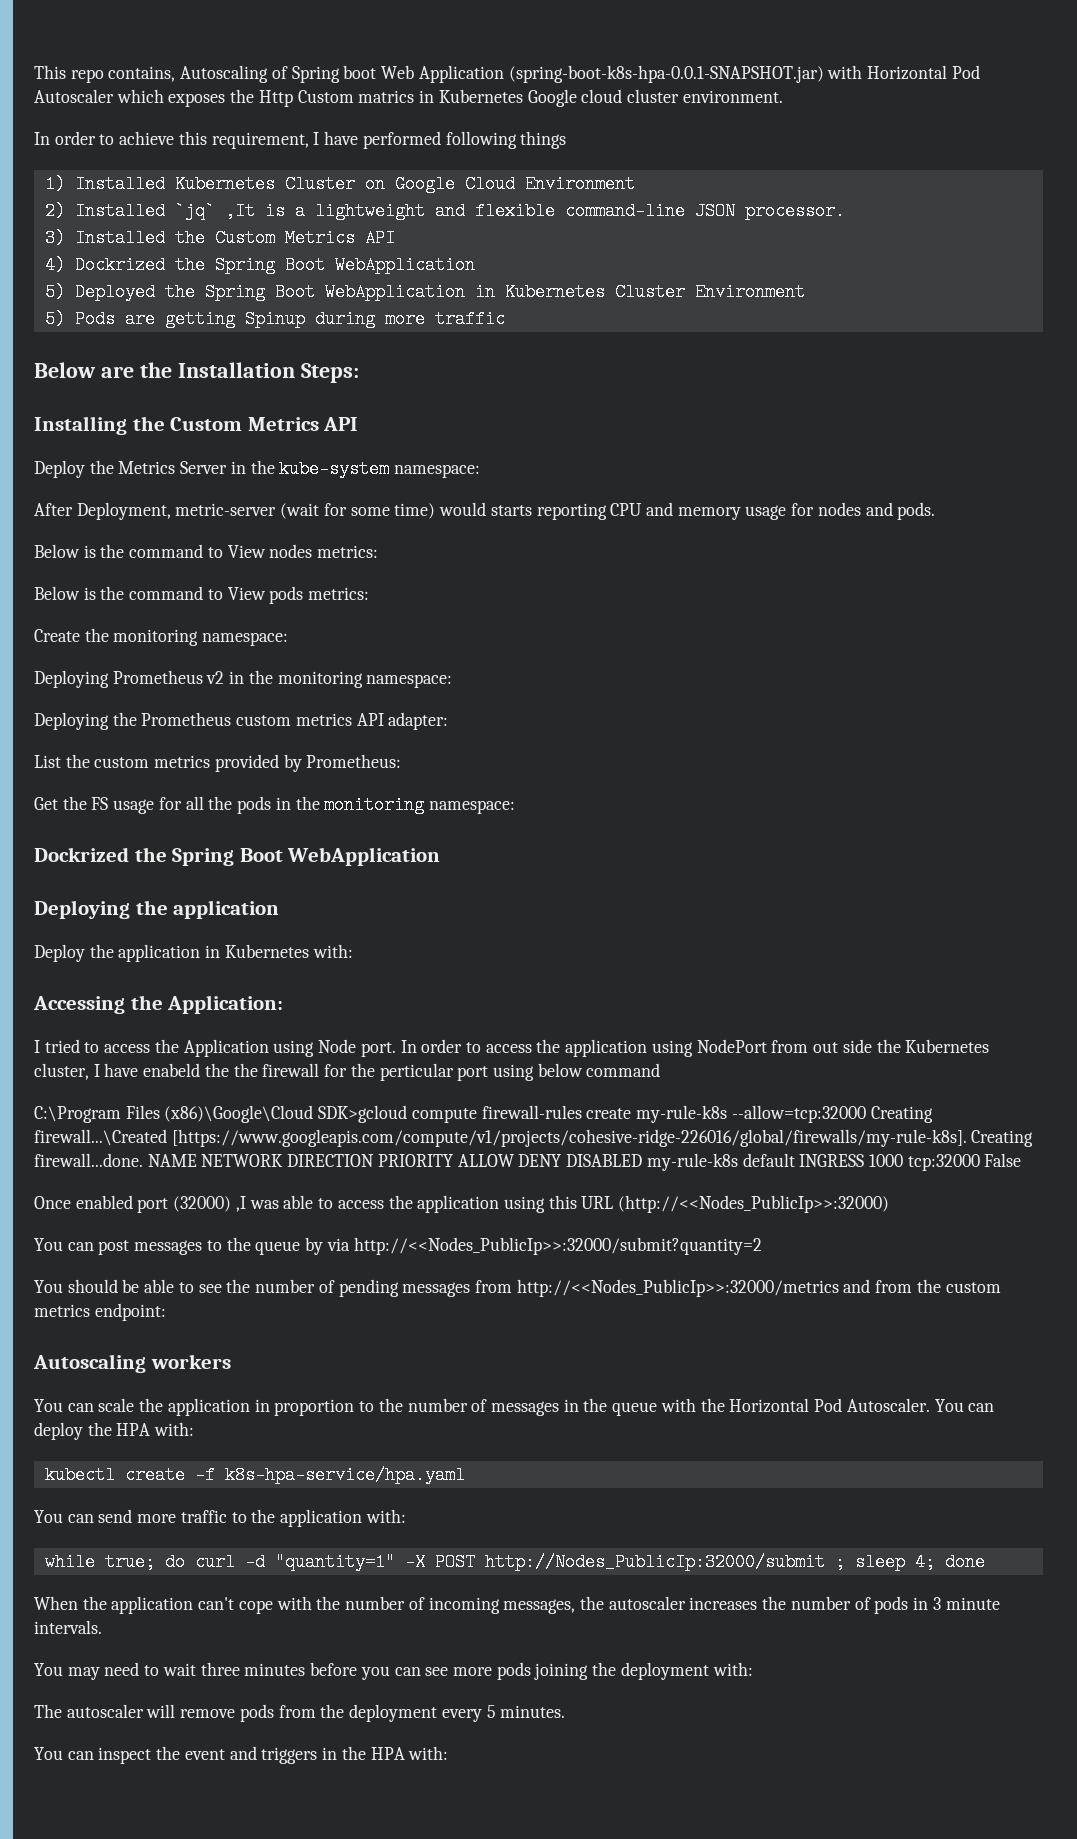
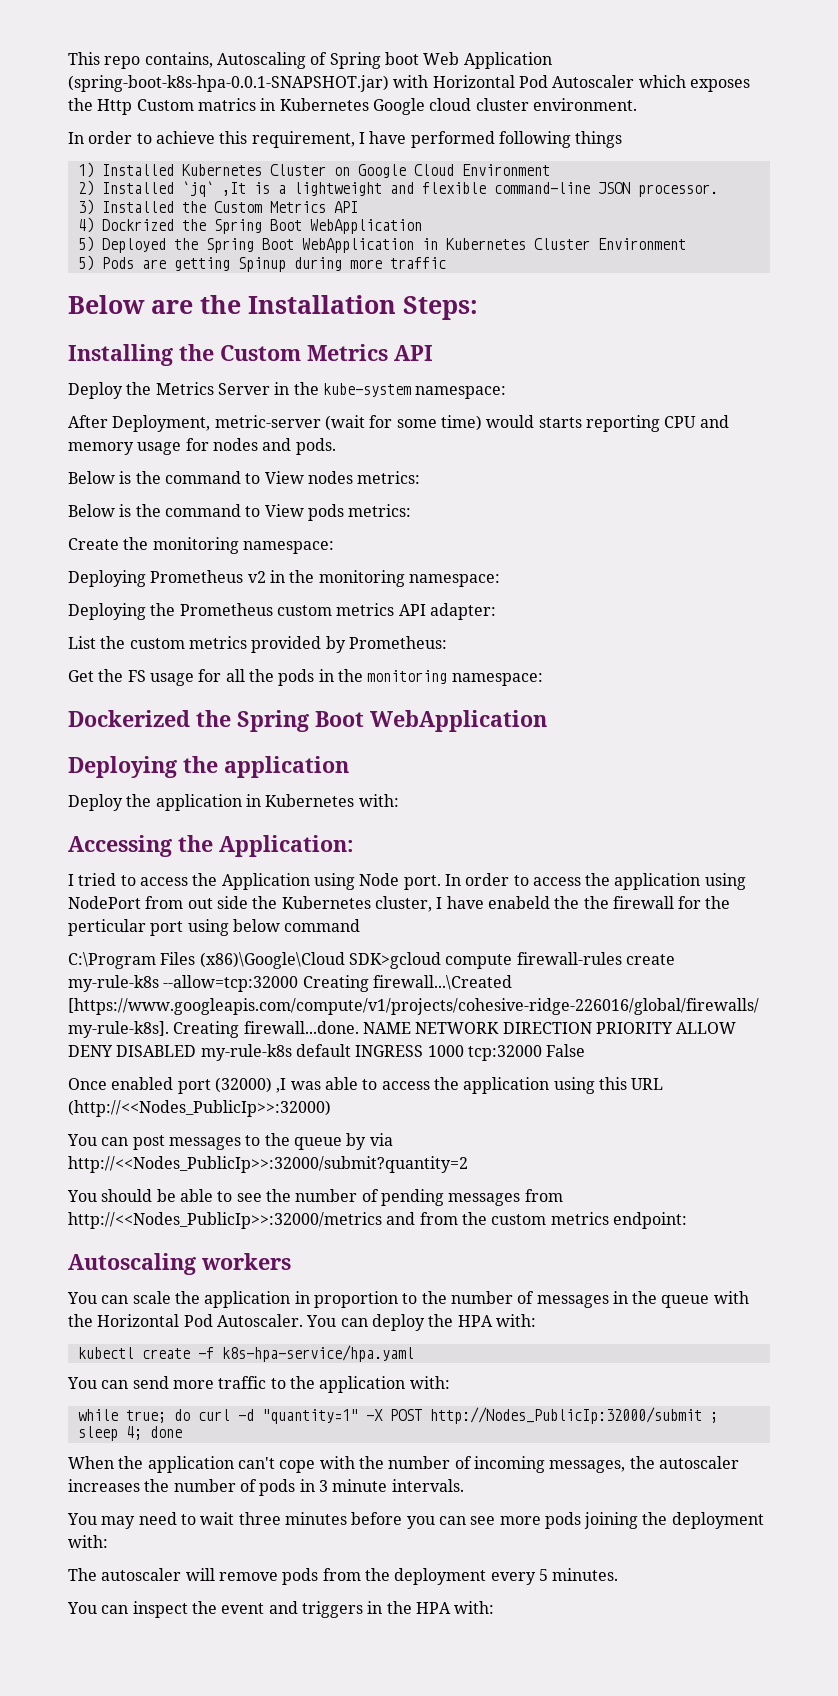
[34,847,129,862] Dockrized -> [68,710,190,727] Dockerized

